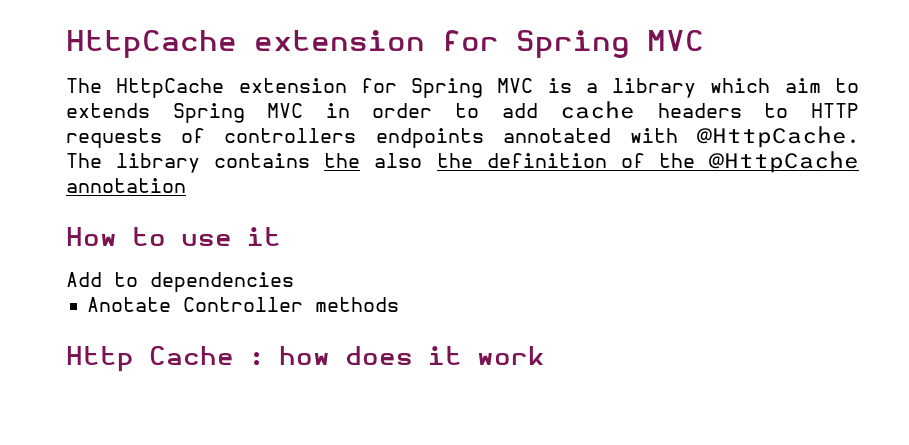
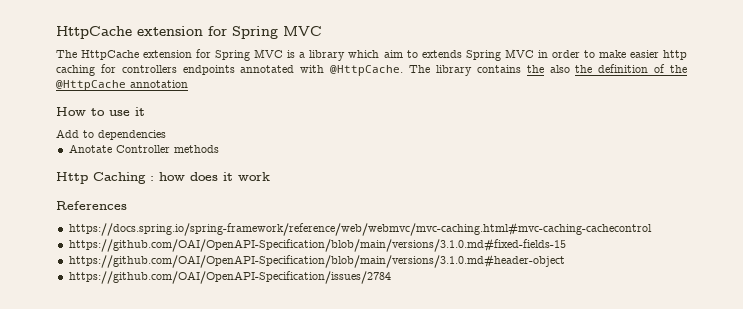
[501,101,860,119] [66,128,206,148] add cache headers to HTTP requests of -> [598,50,687,60] [56,64,116,76] make easier http caching for
[149,346,234,365] Cache -> [93,172,146,184] Caching
(545, 355) none -> [56,201,127,210] [68,222,652,236] [68,238,566,252] [68,254,565,268] [68,271,391,284] // References // https://docs.spring.io/spring-framework/reference/web/webmvc/mvc-caching.html#mvc-caching-cachecontrol // https://github.com/OAI/OpenAPI-Specification/blob/main/versions/3.1.0.md#fixed-fields-15 // https://github.com/OAI/OpenAPI-Specification/blob/main/versions/3.1.0.md#header-object // https://github.com/OAI/OpenAPI-Specification/issues/2784

